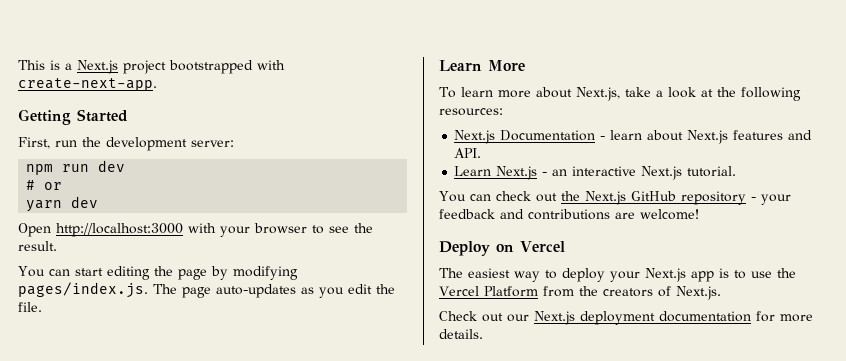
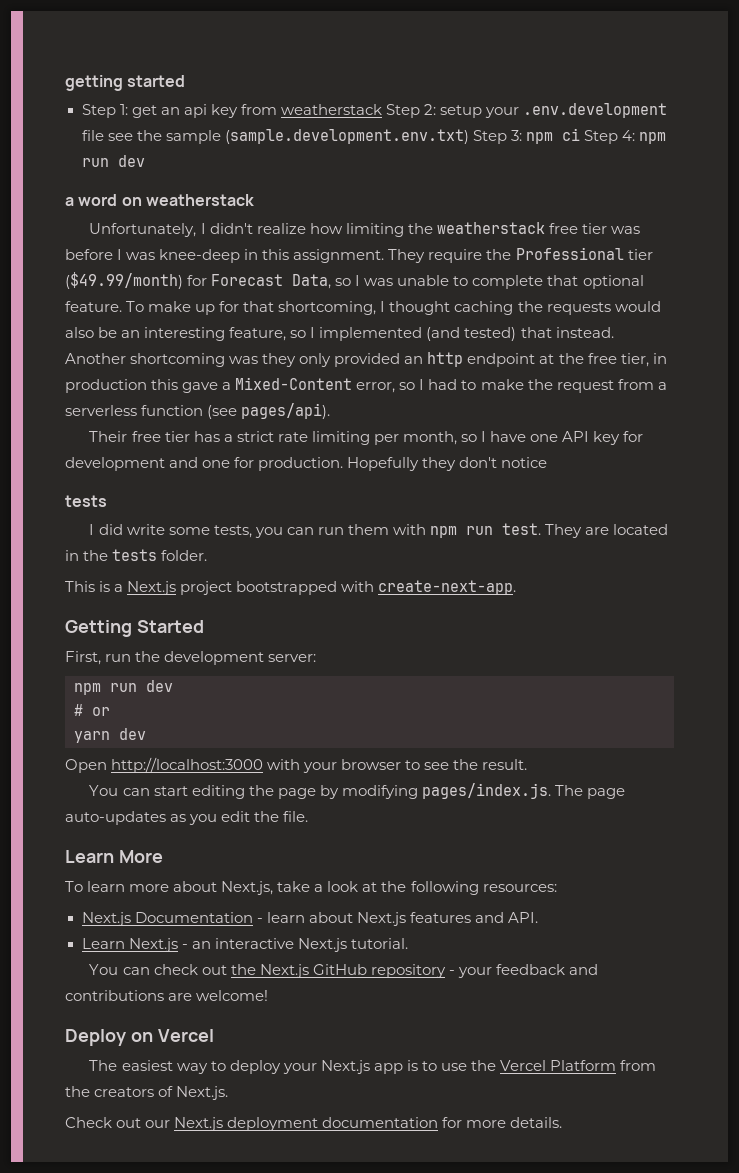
(18, 65) none -> [65,75,186,91] [81,103,668,118] [81,128,666,144] [81,155,145,167] [65,194,254,206] [89,222,640,237] [65,247,653,263] [65,272,644,289] [65,301,661,315] [65,327,614,341] [65,352,667,367] [65,377,667,393] [65,403,331,419] [89,431,644,445] [65,457,548,471] [65,495,107,507] [89,523,669,538] [65,549,208,561] getting started // Step 1: get an api key from weatherstack Step 2: setup your .env.development file see the sample (sample.development.env.txt) Step 3: npm ci Step 4: npm run dev // a word on weatherstack // Unfortunately, I didn't realize how limiting the weatherstack free tier was before I was knee-deep in this assignment. They require the Professional tier ($49.99/month) for Forecast Data, so I was unable to complete that optional feature. To make up for that shortcoming, I thought caching the requests would also be an interesting feature, so I implemented (and tested) that instead. Another shortcoming was they only provided an http endpoint at the free tier, in production this gave a Mixed-Content error, so I had to make the request from a serverless function (see pages/api). // Their free tier has a strict rate limiting per month, so I have one API key for development and one for production. Hopefully they don't notice // tests // I did write some tests, you can run them with npm run test. They are located in the tests folder. //

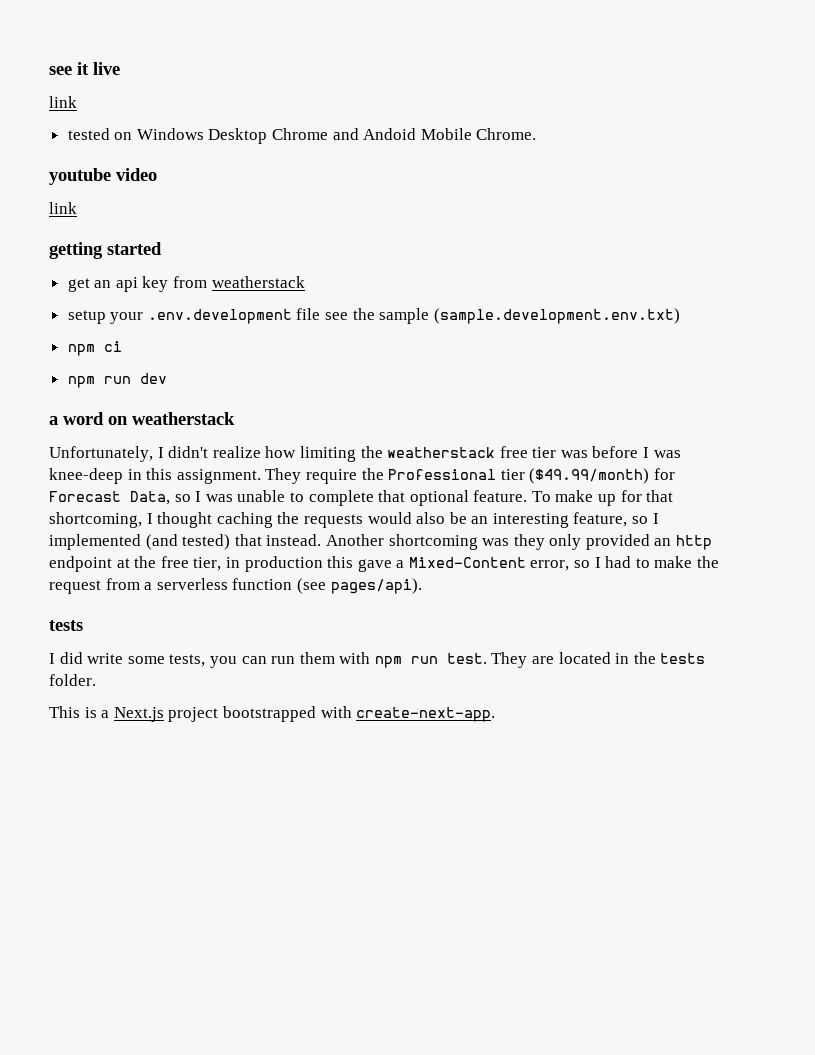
(65, 83) none -> [49,62,120,75] [49,96,77,108] [67,128,537,144] [49,168,157,185] [49,202,77,214] see it live // link // tested on Windows Desktop Chrome and Andoid Mobile Chrome. // youtube video // link //
[81,104,128,118] Step 1: -> (162, 248) none
[385,104,436,118] Step 2: -> (305, 282) //
[472,130,522,144] Step 3: -> (680, 316) //
[583,130,635,144] Step 4: -> (122, 346) //
[89,431,644,445] [65,457,548,471] // Their free tier has a strict rate limiting per month, so I have one API key for development and one for production. Hopefully they don't notice -> (422, 586) none
[65,620,204,637] [65,651,317,665] [74,680,173,695] [74,704,110,716] [74,728,146,743] [65,757,528,773] [89,783,625,799] [65,811,309,825] [65,850,163,863] [65,881,557,895] [81,912,538,926] [81,938,408,952] [89,964,599,978] [65,990,269,1001] [65,1029,214,1046] [89,1060,657,1074] [65,1086,229,1100] [65,1117,563,1131] // Getting Started // First, run the development server: // npm run dev // # or // yarn dev // Open http://localhost:3000 with your browser to see the result. // You can start editing the page by modifying pages/index.js. The page auto-updates as you edit the file. // Learn More // To learn more about Next.js, take a look at the following resources: // Next.js Documentation - learn about Next.js features and API. // Learn Next.js - an interactive Next.js tutorial. // You can check out the Next.js GitHub repository - your feedback and contributions are welcome! // Deploy on Vercel // The easiest way to deploy your Next.js app is to use the Vercel Platform from the creators of Next.js. // Check out our Next.js deployment documentation for more details. -> (496, 714) none

